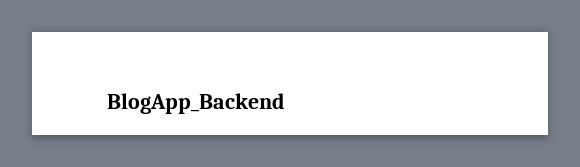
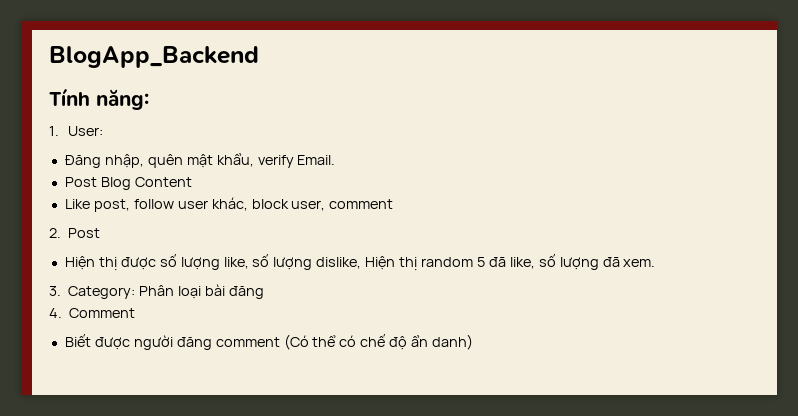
(285, 103) none -> [49,88,149,110] [49,126,104,136] [64,153,336,168] [64,177,192,190] [64,197,394,212] [49,228,101,238] [64,254,656,271] [49,284,264,299] [49,308,136,318] [64,334,474,350] // Tính năng: // 1. User: // Đăng nhập, quên mật khẩu, verify Email. // Post Blog Content // Like post, follow user khác, block user, comment // 2. Post // Hiện thị được số lượng like, số lượng dislike, Hiện thị random 5 đã like, số lượng đã xem. // 3. Category: Phân loại bài đăng // 4. Comment // Biết được người đăng comment (Có thể có chế độ ẩn danh)

